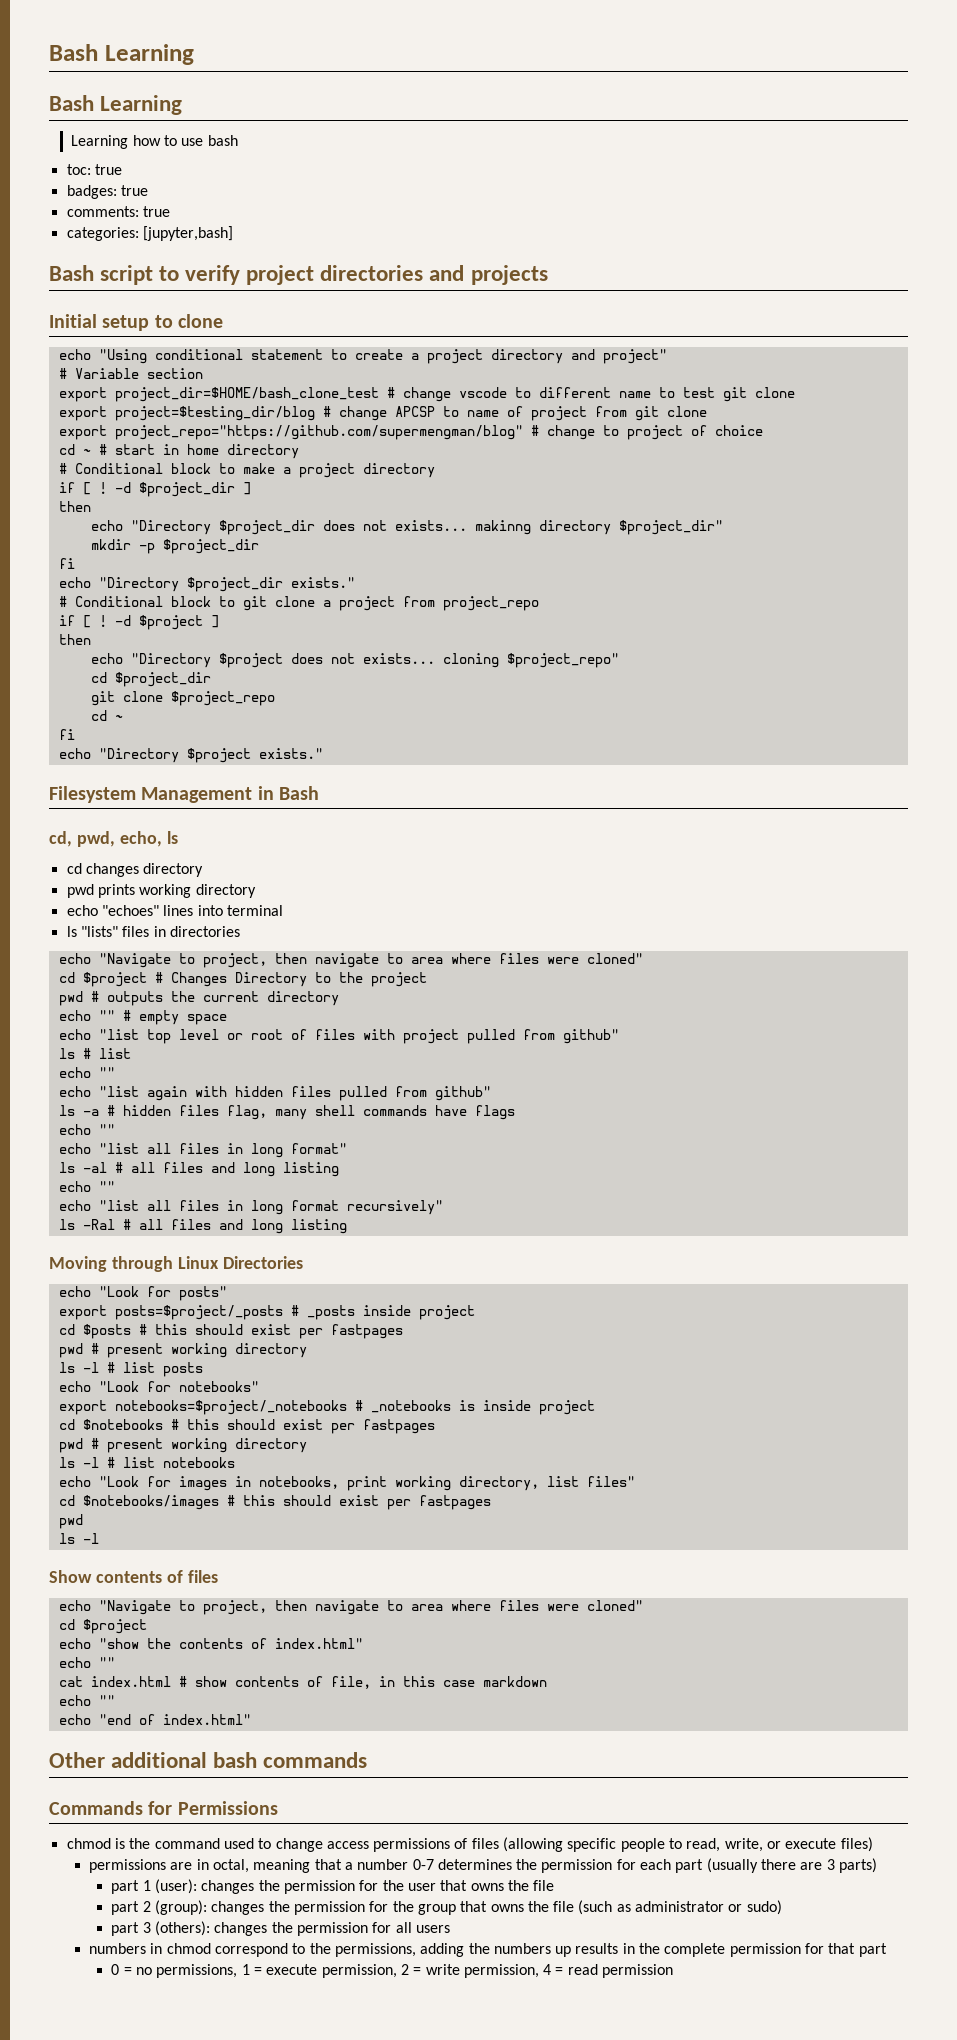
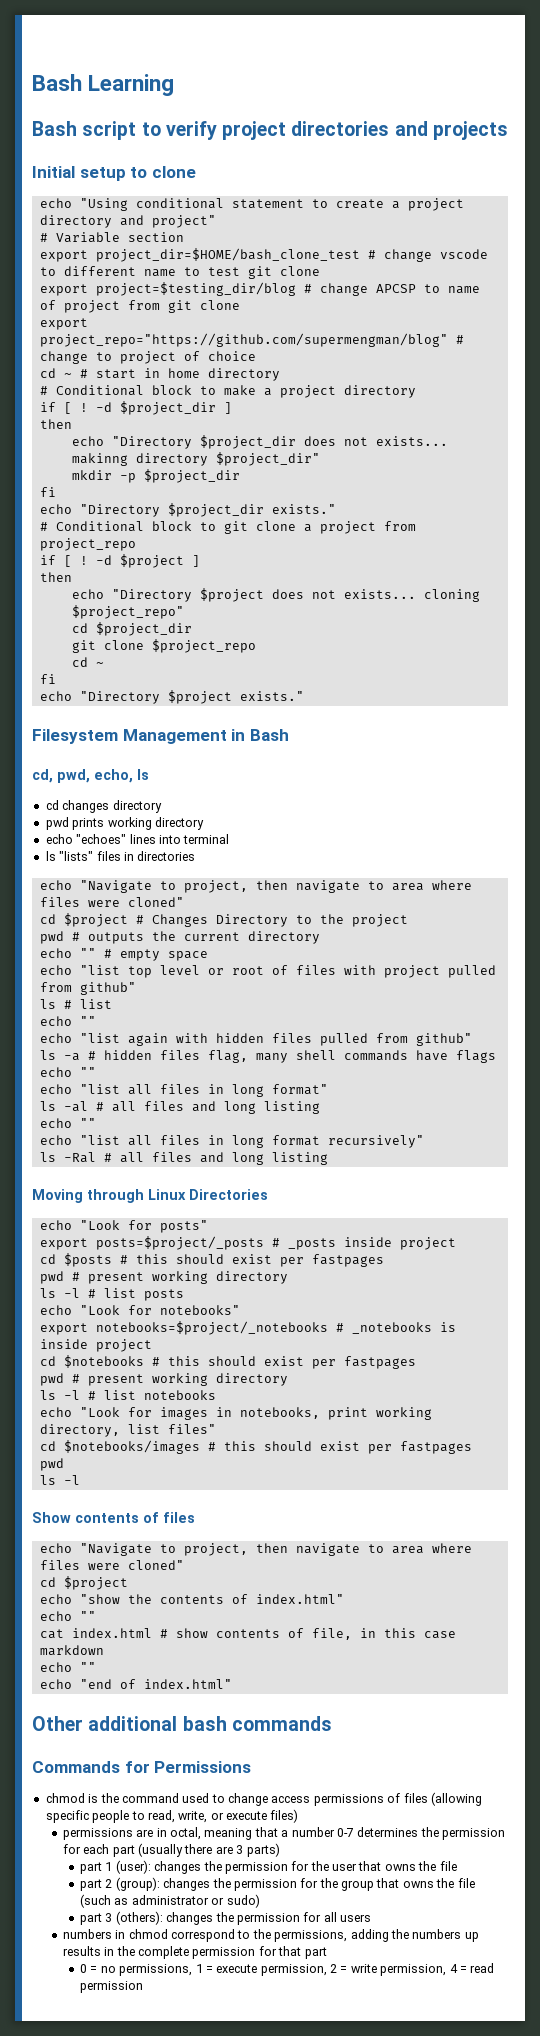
[49,44,194,65] [49,95,183,115] [71,135,238,149] [66,164,122,175] [66,185,148,199] [66,206,170,217] [66,226,233,241] Bash Learning // Bash Learning // Learning how to use bash // toc: true // badges: true // comments: true // categories: [jupyter,bash] -> [32,74,175,96] Bash Learning

